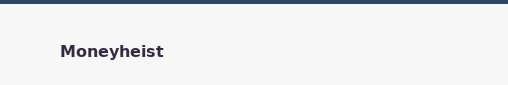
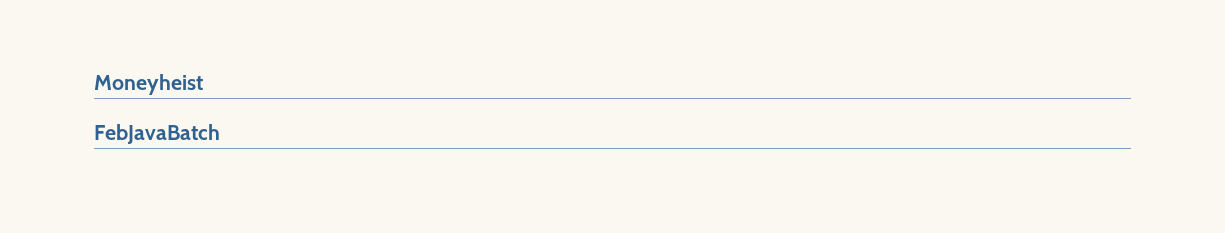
(164, 52) none -> [94,124,220,144] // FebJavaBatch

